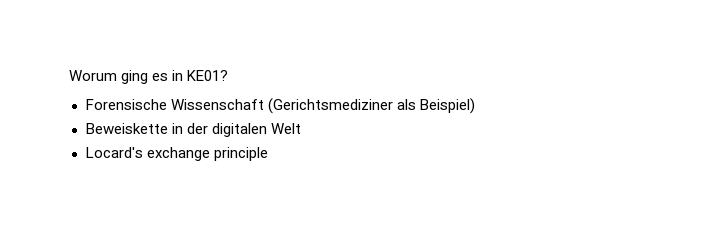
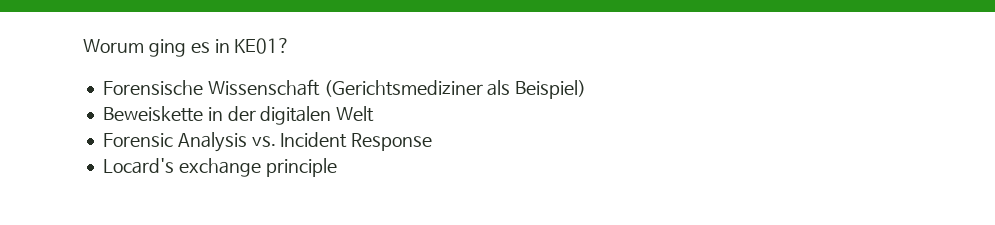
(301, 128) none -> [102,132,433,152] // Forensic Analysis vs. Incident Response

